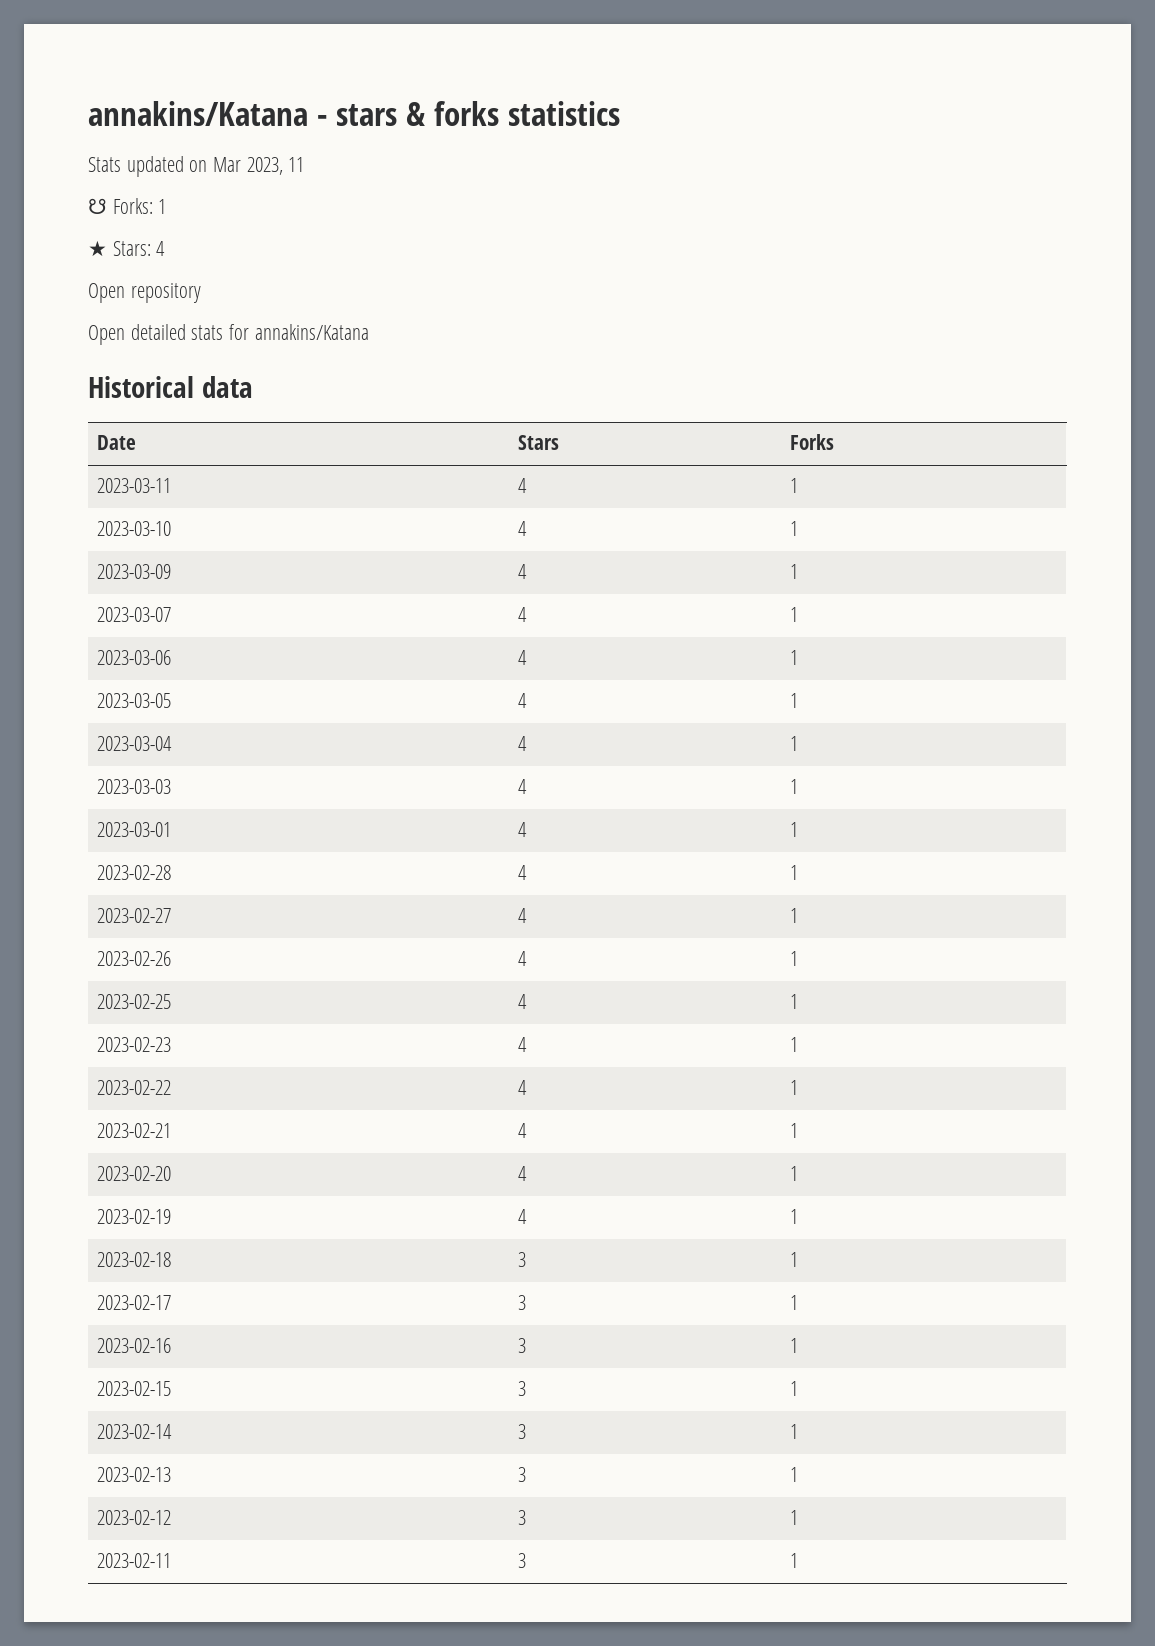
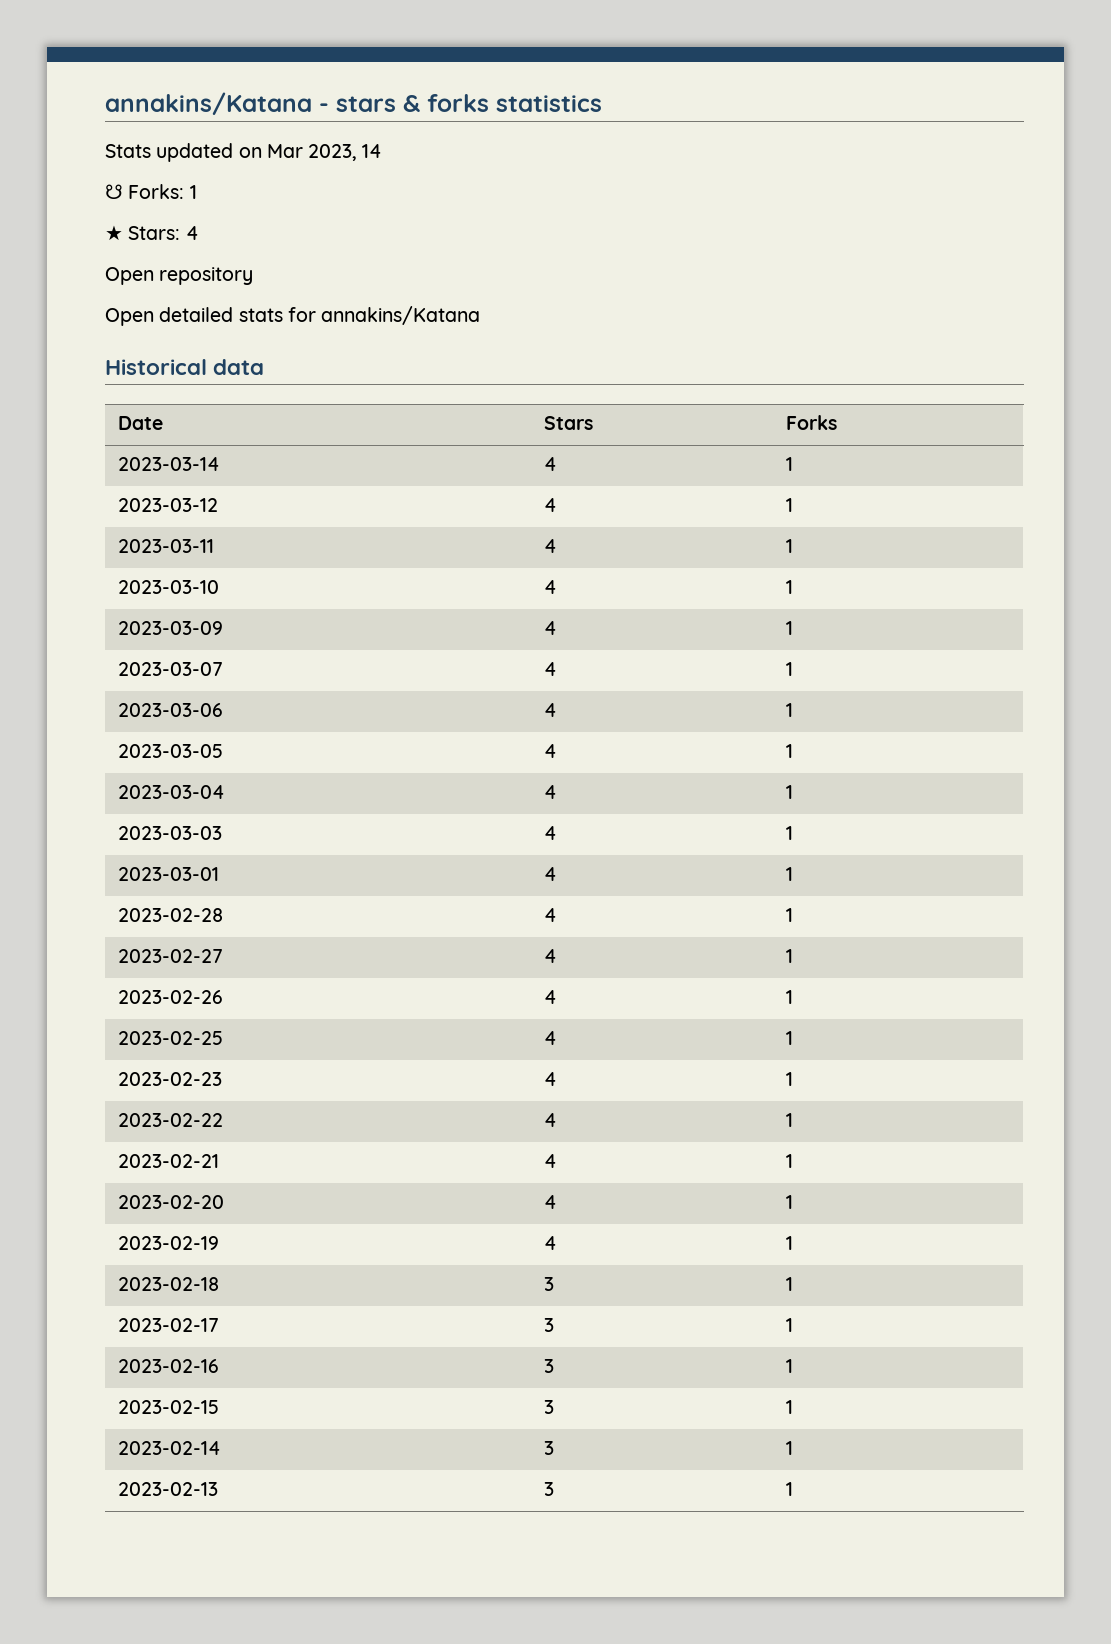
[288,157,305,172] 11 -> [362,144,383,158] 14
(834, 442) none -> [118,457,221,471] [544,457,558,471] [786,457,794,471] [118,498,219,512] [544,498,558,512] [786,498,794,512] // 2023-03-14 | 4 | 1 // 2023-03-12 | 4 | 1
[96,1510,171,1525] [517,1510,526,1525] [789,1510,798,1525] [96,1553,171,1568] [517,1553,526,1568] [789,1553,798,1568] // 2023-02-12 | 3 | 1 // 2023-02-11 | 3 | 1 -> (794, 1489) none

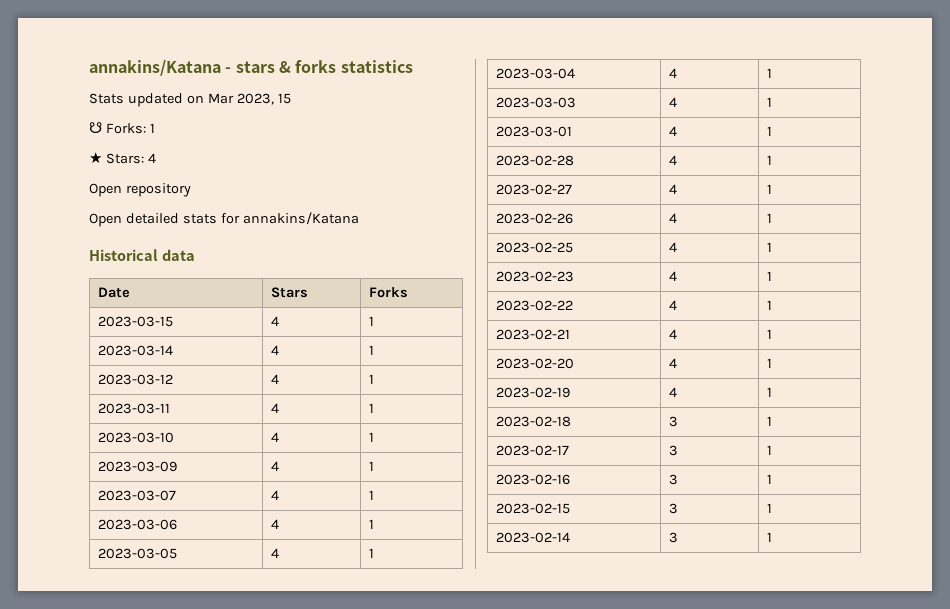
[362,144,383,158] 14 -> [277,93,291,104] 15
(838, 422) none -> [97,316,173,327] [270,316,279,326] [368,316,374,326] // 2023-03-15 | 4 | 1
[118,1482,219,1496] [544,1482,555,1496] [786,1482,794,1496] // 2023-02-13 | 3 | 1 -> (772, 537) none

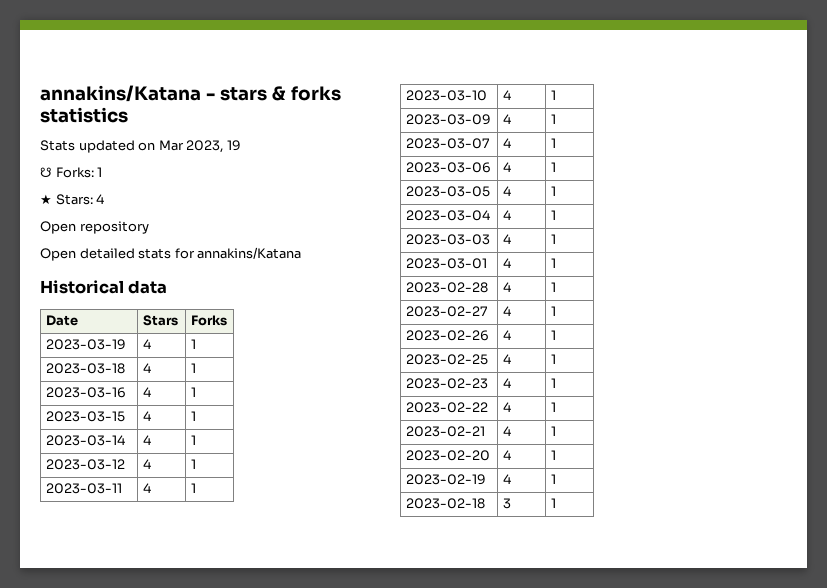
[277,93,291,104] 15 -> [226,140,241,151] 19
(408, 292) none -> [45,339,126,350] [142,339,151,349] [190,339,196,349] [45,363,125,374] [142,363,151,373] [190,363,196,373] [45,387,126,398] [142,387,151,397] [190,387,196,397] // 2023-03-19 | 4 | 1 // 2023-03-18 | 4 | 1 // 2023-03-16 | 4 | 1
[495,445,569,456] [668,445,678,456] [766,445,772,455] [495,474,570,485] [668,474,678,485] [766,474,772,484] [495,503,570,514] [668,503,678,514] [766,503,772,513] [495,532,570,543] [668,532,678,543] [766,532,772,542] // 2023-02-17 | 3 | 1 // 2023-02-16 | 3 | 1 // 2023-02-15 | 3 | 1 // 2023-02-14 | 3 | 1 -> (556, 503) none

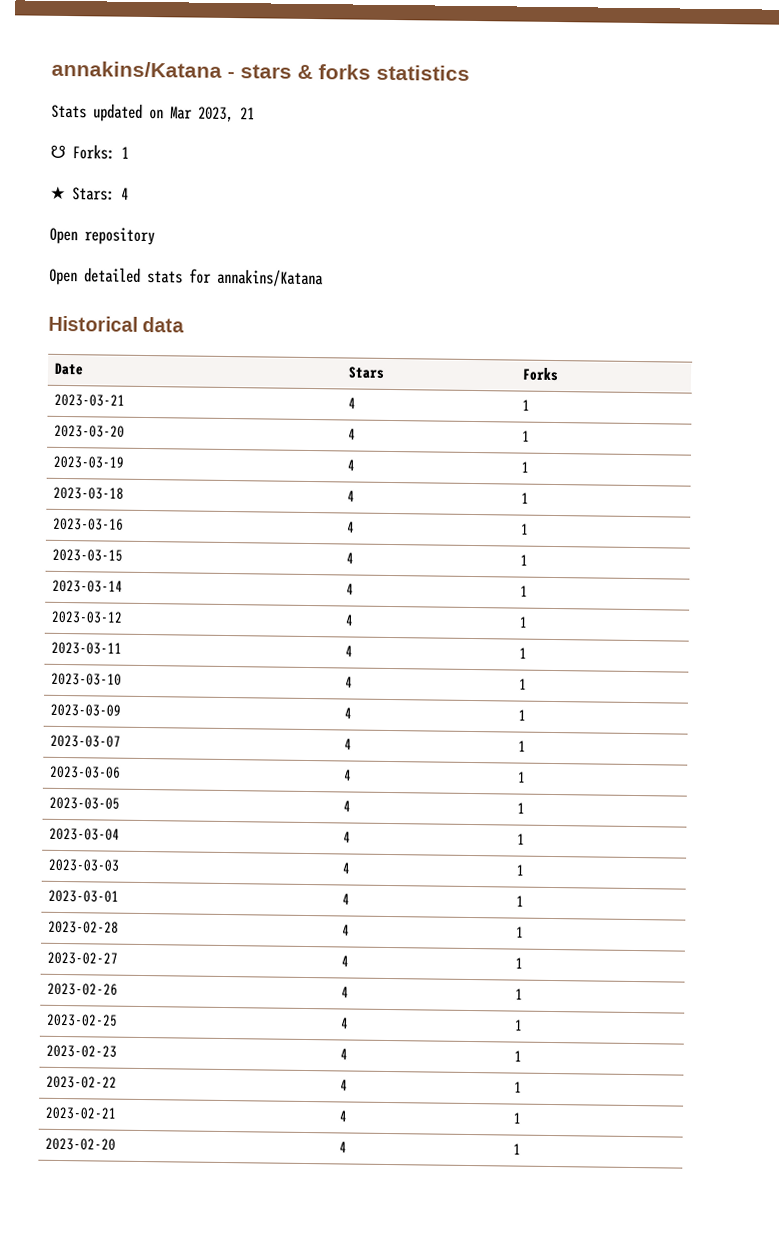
[226,140,241,151] 19 -> [240,107,255,120] 21
(227, 320) none -> [54,393,126,407] [348,397,357,409] [522,399,531,411] [54,424,126,438] [348,428,357,440] [522,430,531,442] // 2023-03-21 | 4 | 1 // 2023-03-20 | 4 | 1
[405,474,486,485] [502,474,511,484] [550,474,556,484] [405,498,485,509] [502,498,511,509] [550,498,556,508] // 2023-02-19 | 4 | 1 // 2023-02-18 | 3 | 1 -> (522, 1149) none

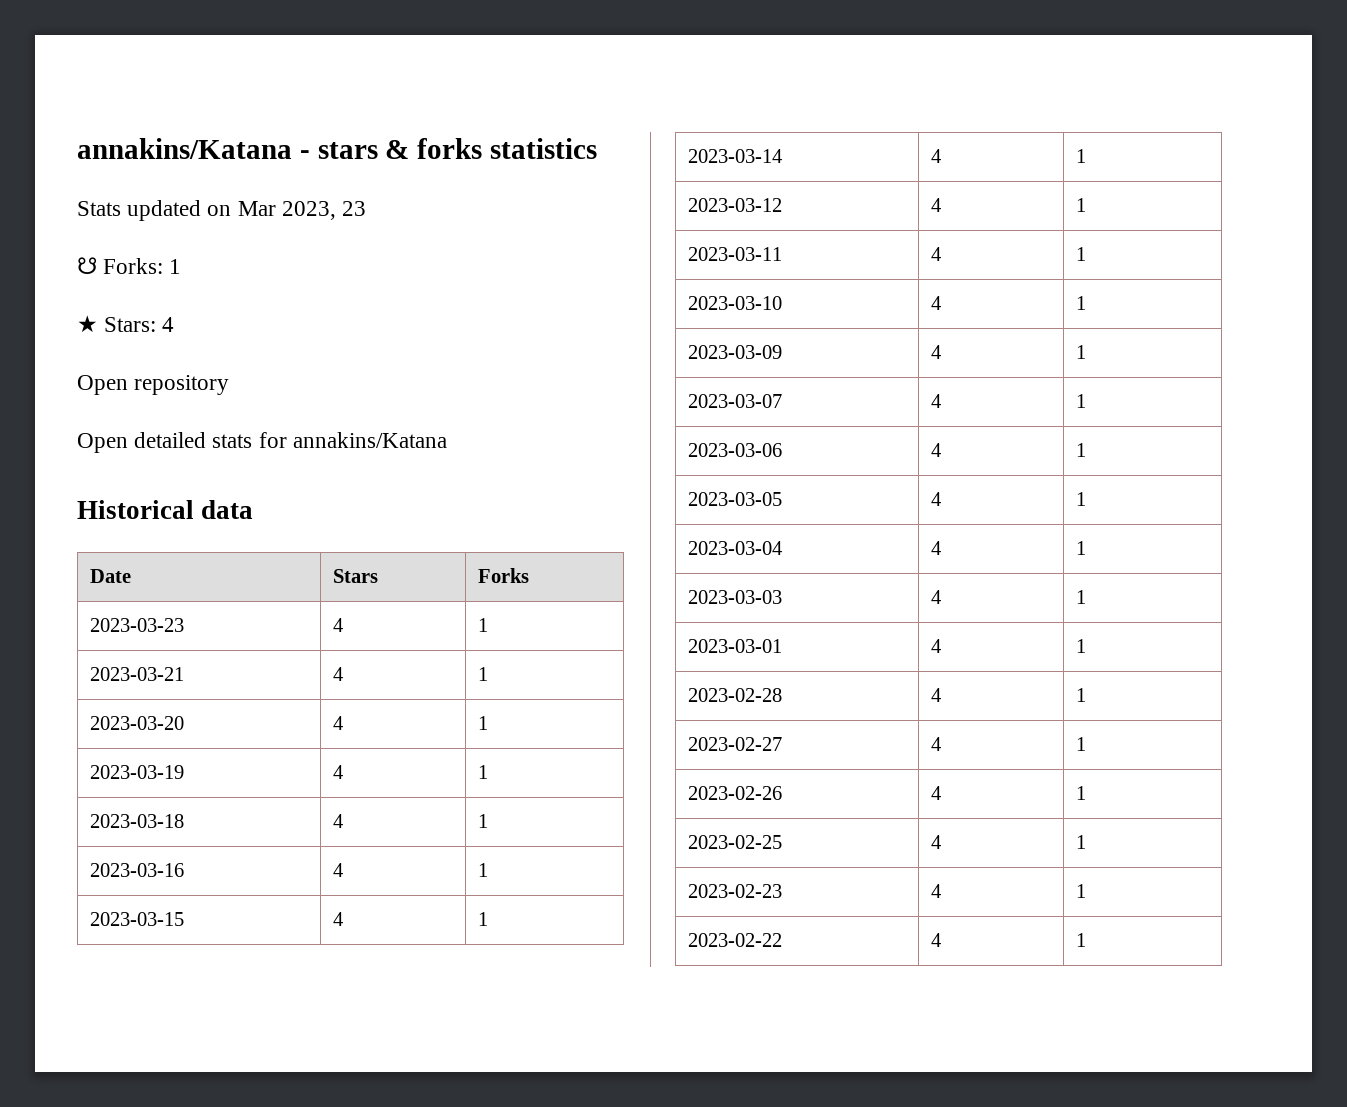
[240,107,255,120] 21 -> [342,201,367,216] 23
(560, 374) none -> [90,618,185,632] [333,618,344,632] [478,618,489,632] // 2023-03-23 | 4 | 1
[45,1106,117,1120] [339,1110,348,1122] [513,1112,522,1124] [45,1137,117,1151] [339,1141,348,1153] [513,1143,522,1155] // 2023-02-21 | 4 | 1 // 2023-02-20 | 4 | 1 -> (1087, 940) none

